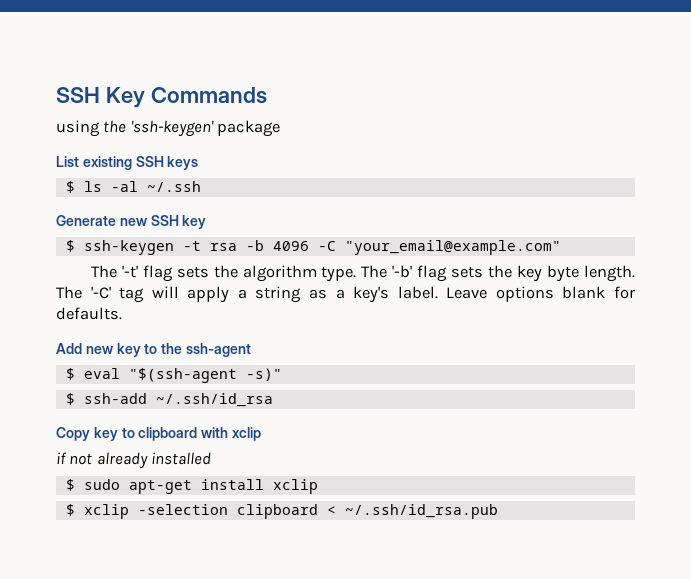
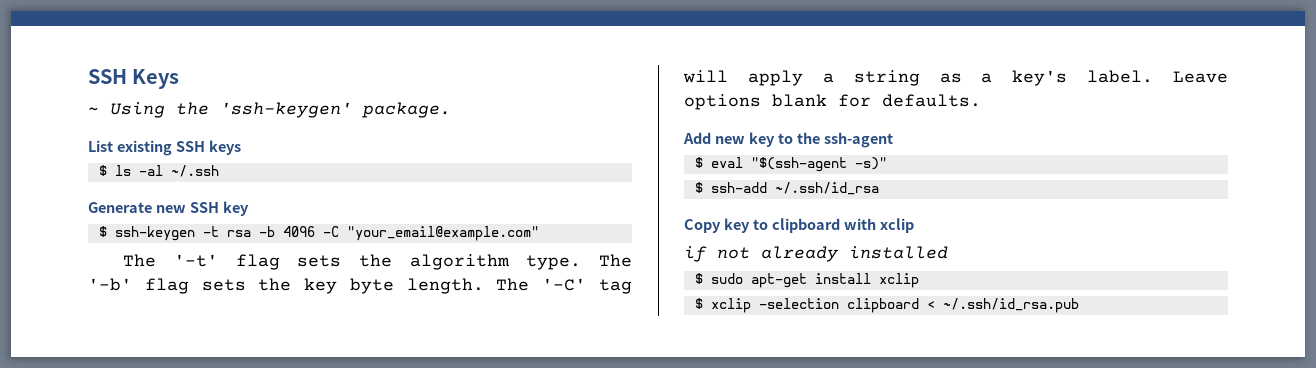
[56,87,267,108] [56,120,100,137] SSH Key Commands // using -> [88,69,180,89] [88,102,165,118] SSH Keys // ~ Using
[217,120,281,137] package -> [362,102,451,118] package.

